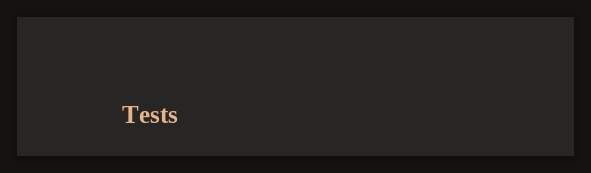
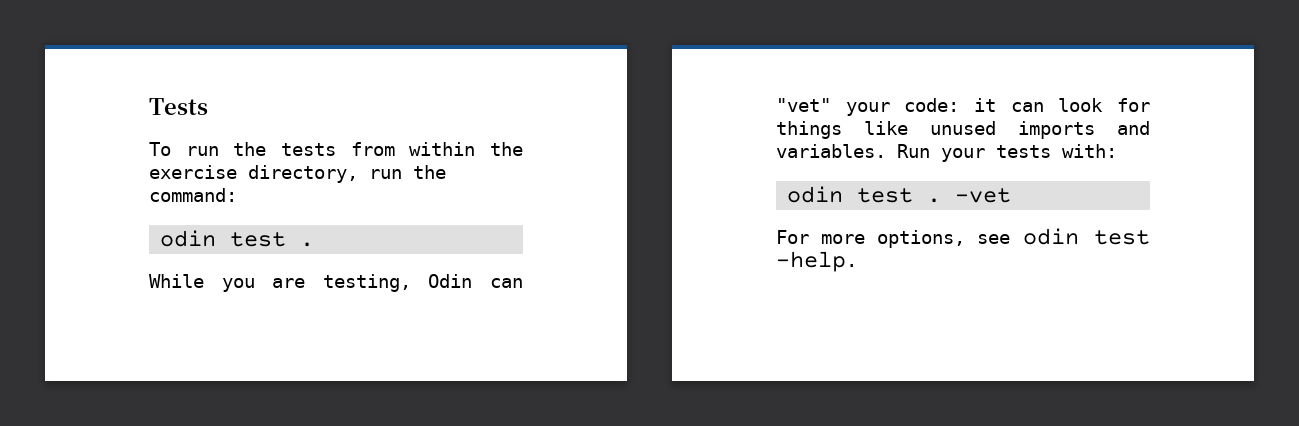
(178, 114) none -> [149,142,523,156] [149,165,446,183] [149,188,237,202] [160,230,315,247] [149,274,523,292] [776,98,1150,116] [776,121,1150,139] [776,144,1117,162] [787,186,1012,203] [776,228,1150,248] [776,251,857,272] // To run the tests from within the exercise directory, run the command: // odin test . // While you are testing, Odin can "vet" your code: it can look for things like unused imports and variables. Run your tests with: // odin test . -vet // For more options, see odin test -help.

